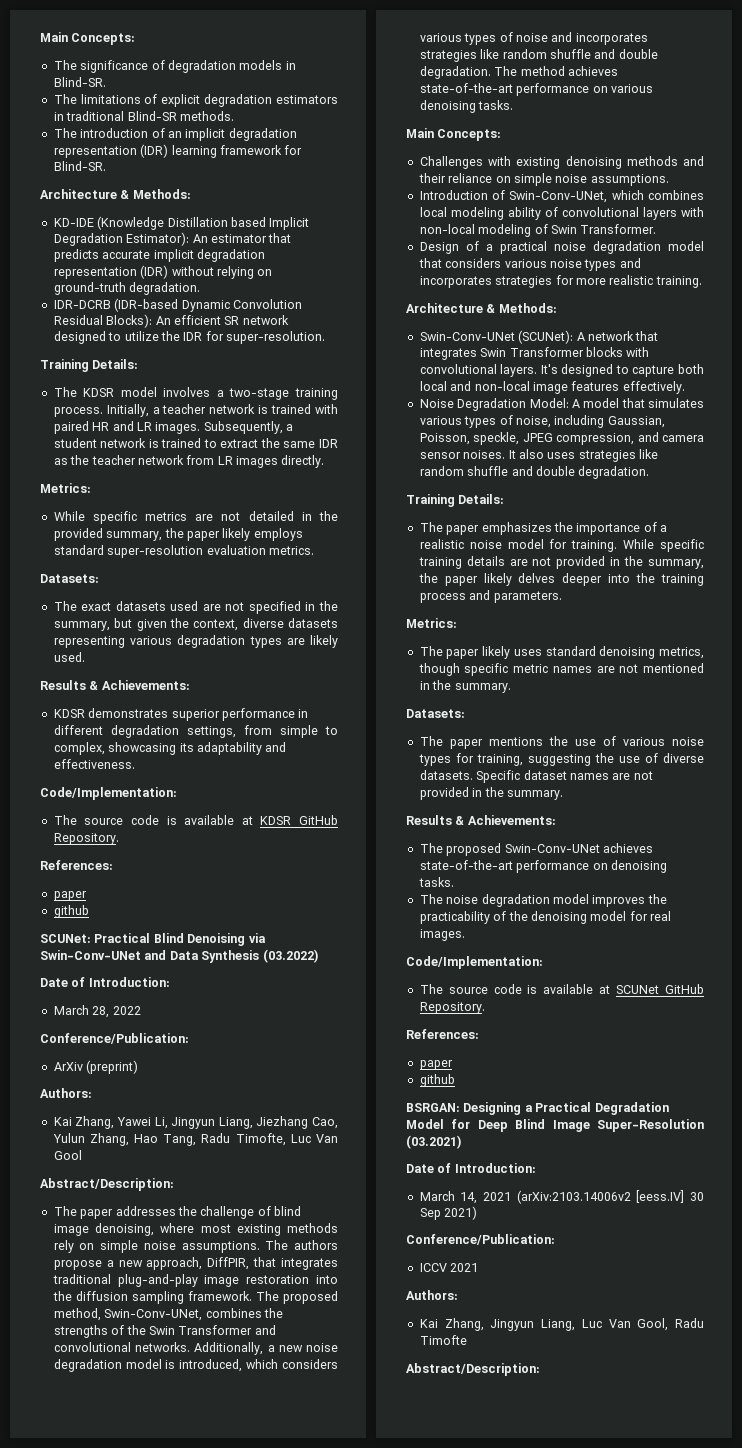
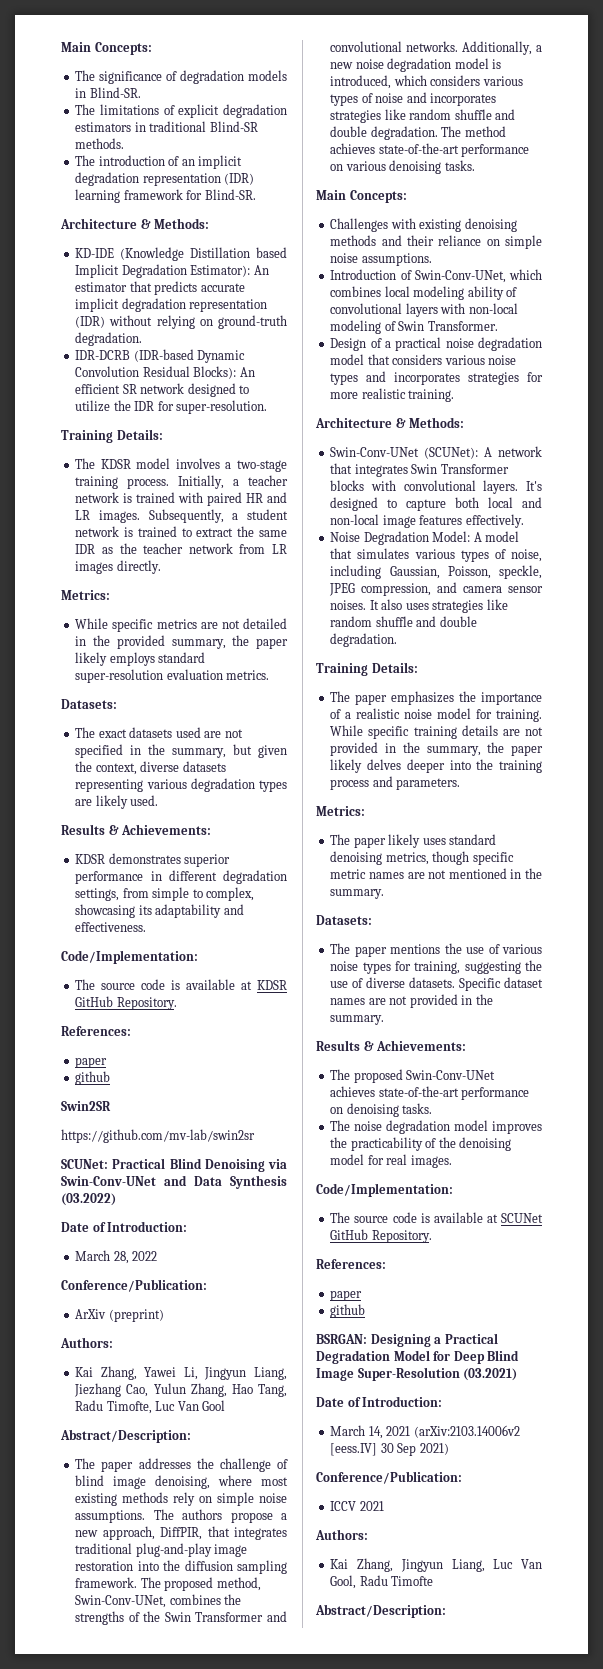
(89, 911) none -> [61,1101,111,1111] [61,1129,255,1143] // Swin2SR // https://github.com/mv-lab/swin2sr

